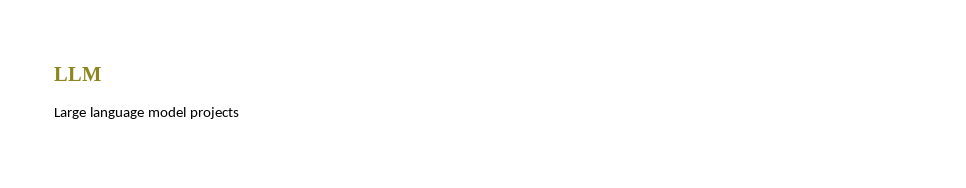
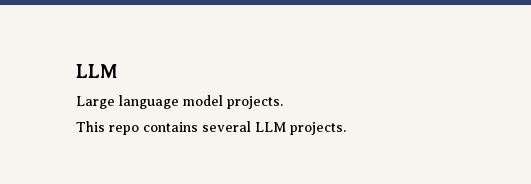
[189,107,239,119] projects -> [227,96,283,109] [76,121,346,135] projects. // This repo contains several LLM projects.

